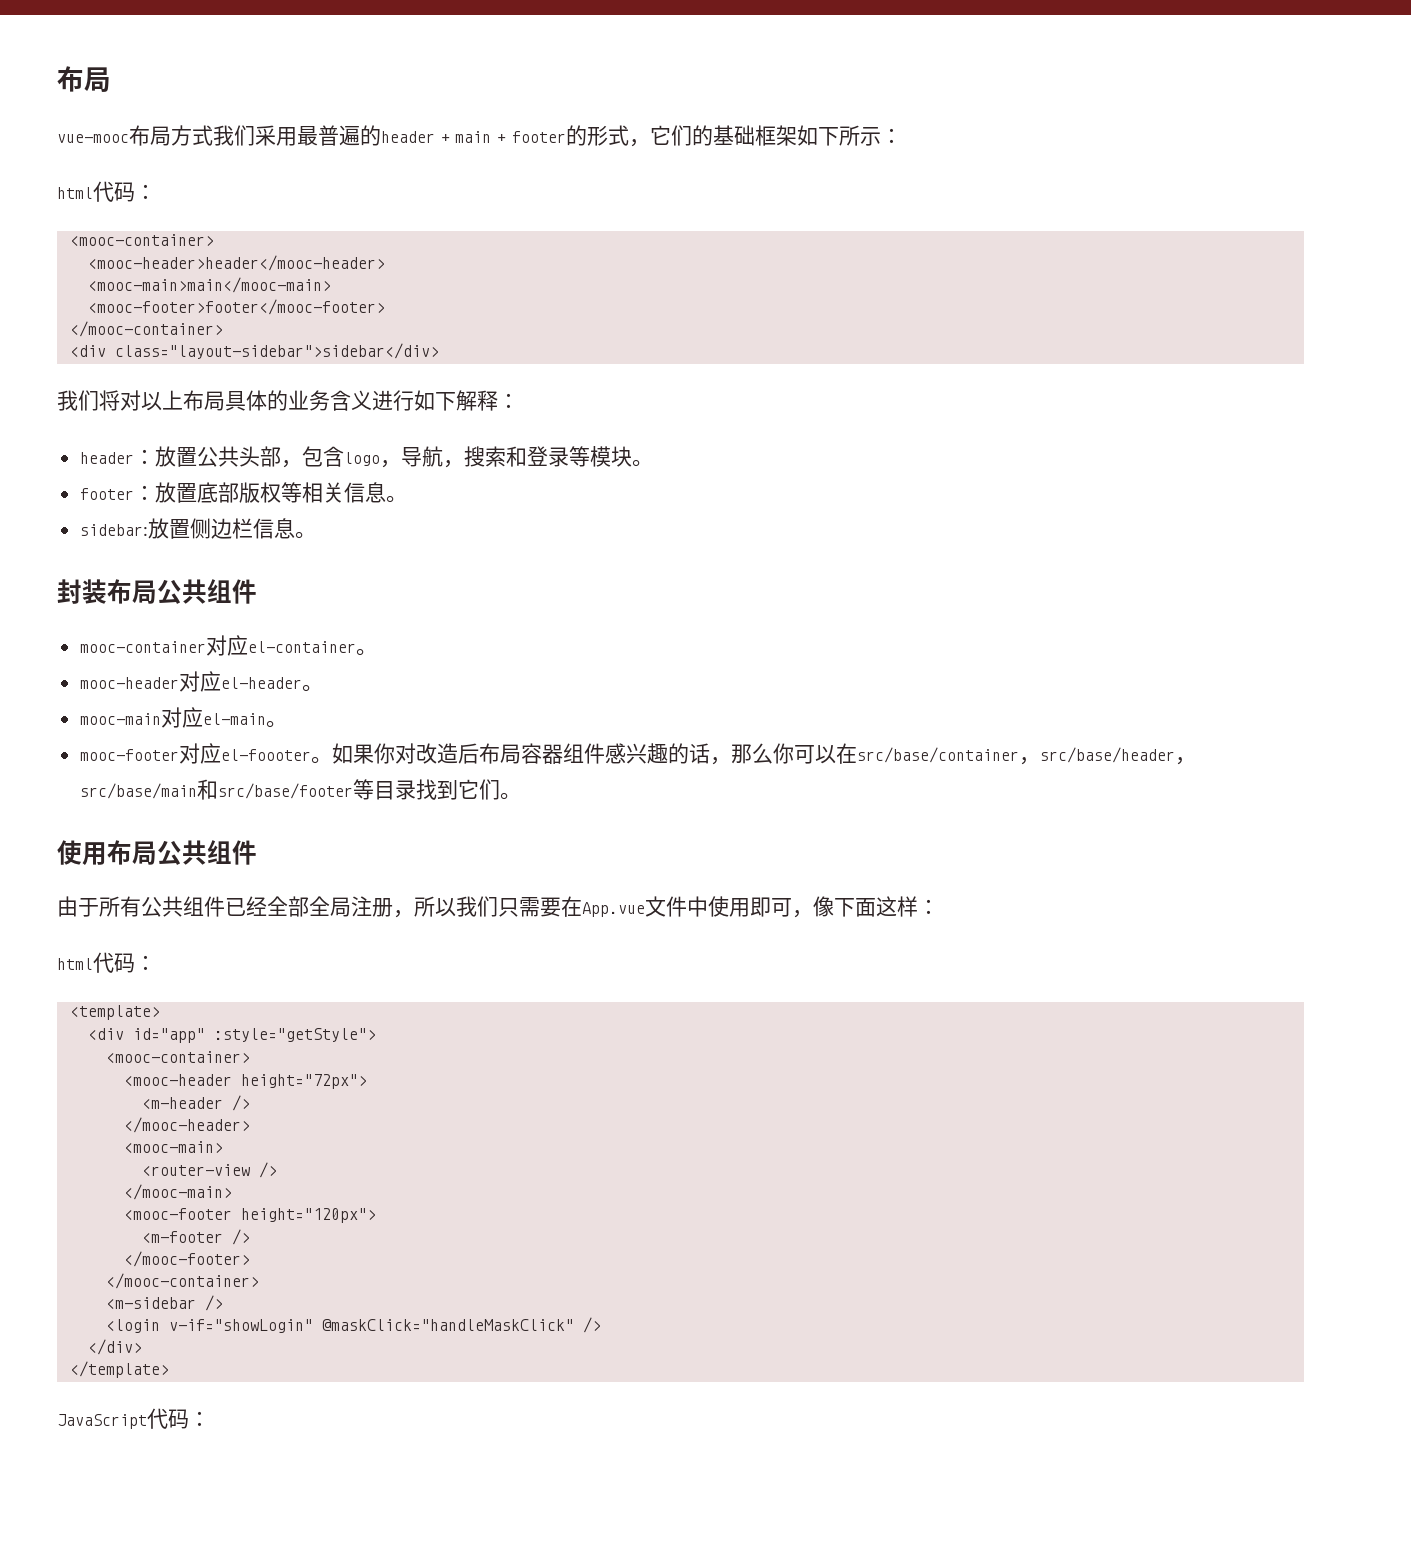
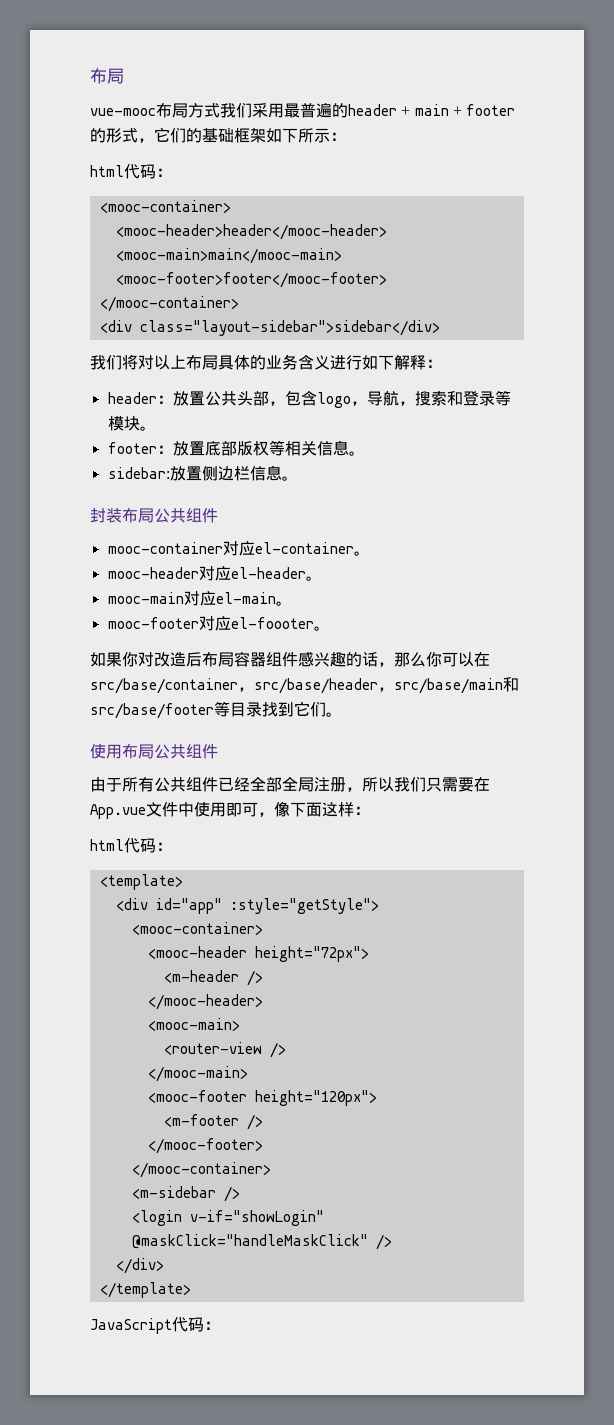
(333, 760) none -> (330, 628) //

